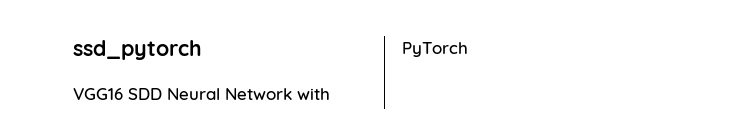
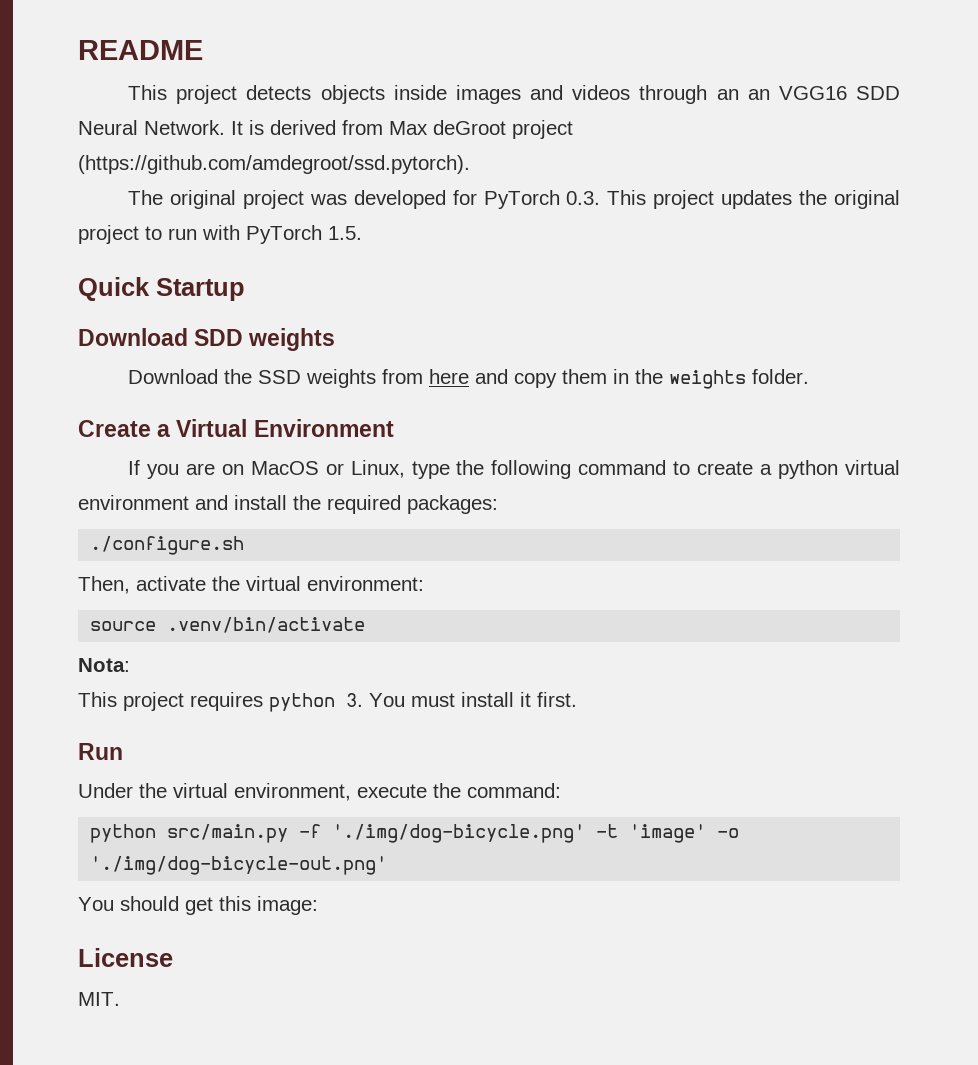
[73,40,202,60] [73,88,330,100] [402,42,468,57] ssd_pytorch // VGG16 SDD Neural Network with PyTorch -> [78,40,203,60] [128,85,900,104] [78,120,573,139] [78,155,470,174] [128,190,900,209] [78,225,362,244] [78,277,245,301] [78,328,336,351] [128,369,810,389] [78,419,394,437] [128,460,901,479] [78,495,498,514] [90,536,245,555] [78,576,424,594] [90,617,366,633] [78,658,130,672] [78,692,577,712] [78,743,123,760] [78,783,561,801] [90,824,740,843] [90,856,388,875] [78,896,318,915] [78,948,173,967] [78,992,120,1006] README // This project detects objects inside images and videos through an an VGG16 SDD Neural Network. It is derived from Max deGroot project (https://github.com/amdegroot/ssd.pytorch). // The original project was developed for PyTorch 0.3. This project updates the original project to run with PyTorch 1.5. // Quick Startup // Download SDD weights // Download the SSD weights from here and copy them in the weights folder. // Create a Virtual Environment // If you are on MacOS or Linux, type the following command to create a python virtual environment and install the required packages: // ./configure.sh // Then, activate the virtual environment: // source .venv/bin/activate // Nota: // This project requires python 3. You must install it first. // Run // Under the virtual environment, execute the command: // python src/main.py -f './img/dog-bicycle.png' -t 'image' -o './img/dog-bicycle-out.png' // You should get this image: // License // MIT.

